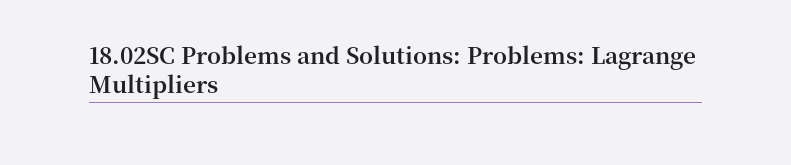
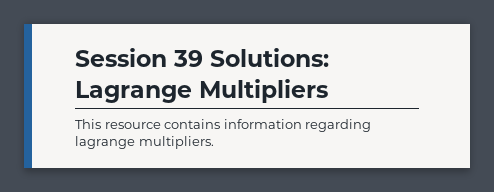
[89,45,697,70] [89,74,218,99] 18.02SC Problems and Solutions: Problems: Lagrange Multipliers -> [75,48,329,67] [75,79,328,103] [75,119,372,132] [75,136,214,149] Session 39 Solutions: Lagrange Multipliers // This resource contains information regarding lagrange multipliers.

